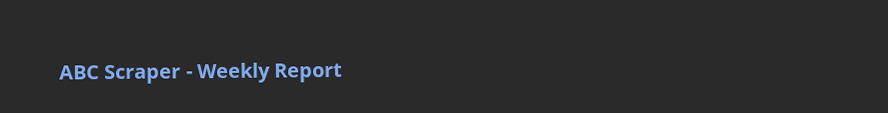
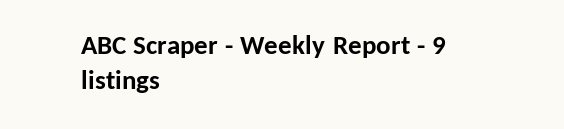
(344, 72) none -> [416,37,446,54] [81,70,160,93] - 9 listings

